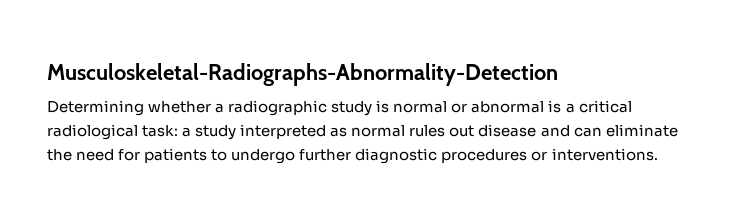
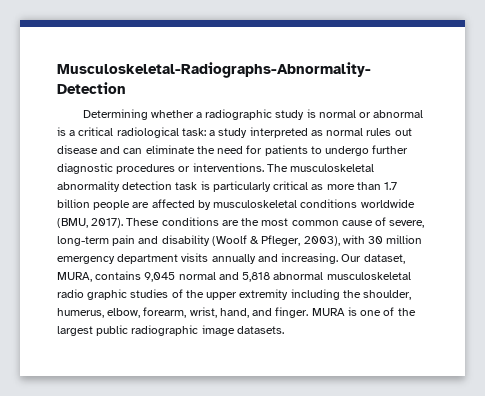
(658, 154) none -> [266,164,375,172] [57,181,398,192] [57,199,415,210] [57,217,425,228] [57,235,423,246] [57,253,405,264] [57,271,411,282] [57,289,412,300] [57,307,416,318] [57,325,284,336] The musculoskeletal abnormality detection task is particularly critical as more than 1.7 billion people are affected by musculoskeletal conditions worldwide (BMU, 2017). These conditions are the most common cause of severe, long-term pain and disability (Woolf & Pfleger, 2003), with 30 million emergency department visits annually and increasing. Our dataset, MURA, contains 9,045 normal and 5,818 abnormal musculoskeletal radio graphic studies of the upper extremity including the shoulder, humerus, elbow, forearm, wrist, hand, and finger. MURA is one of the largest public radiographic image datasets.

